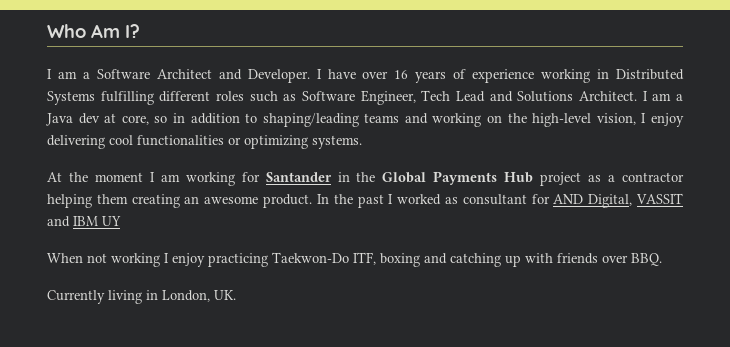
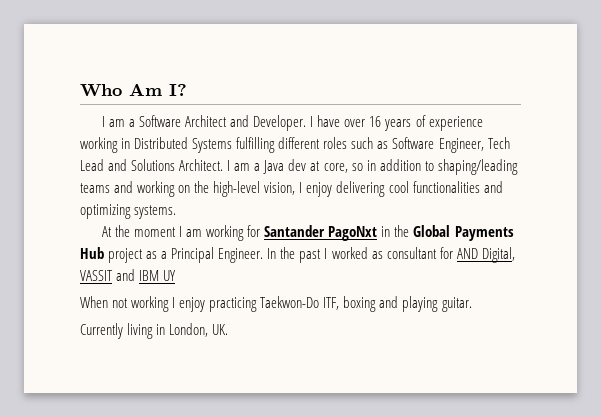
[228,137,241,145] or -> [483,181,503,193] and
(332, 177) none -> [328,226,378,241] PagoNxt
[622,172,684,182] [47,194,313,208] contractor helping them creating an awesome product. -> [171,247,264,263] Principal Engineer.
[450,253,662,267] catching up with friends over BBQ. -> [402,296,472,312] playing guitar.

